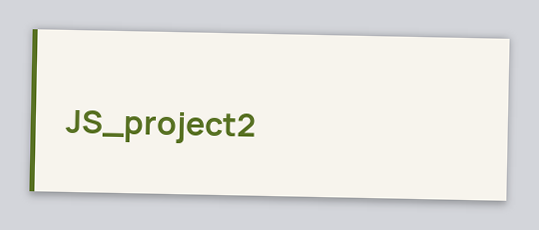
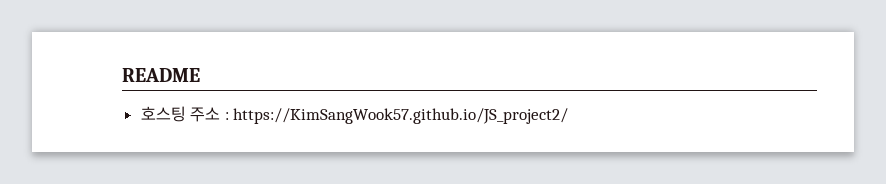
[65,109,257,145] JS_project2 -> [122,68,200,82] [140,106,569,124] README // 호스팅 주소 : https://KimSangWook57.github.io/JS_project2/

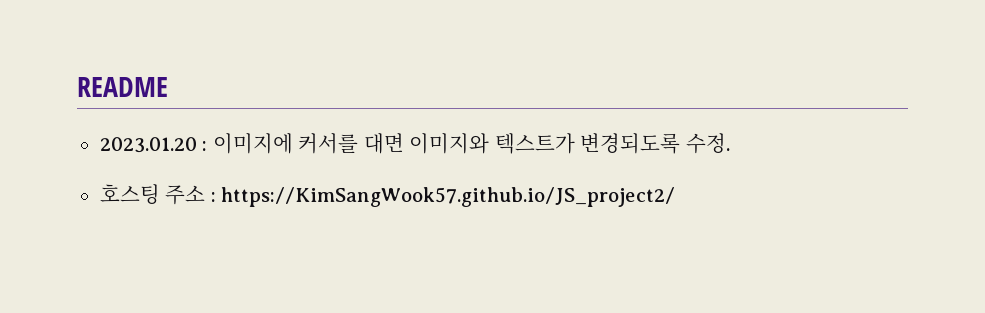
(200, 75) none -> [99,133,730,154] // 2023.01.20 : 이미지에 커서를 대면 이미지와 텍스트가 변경되도록 수정.

